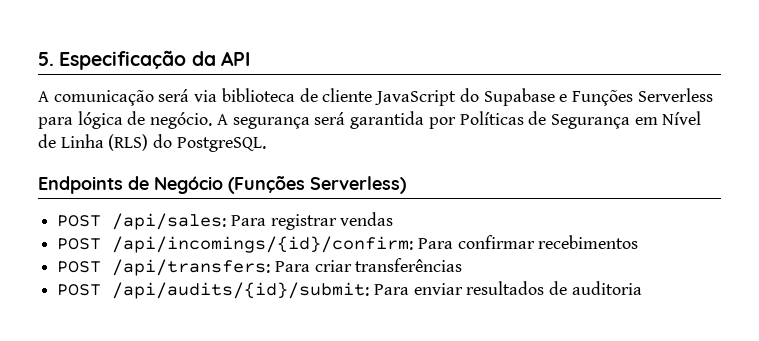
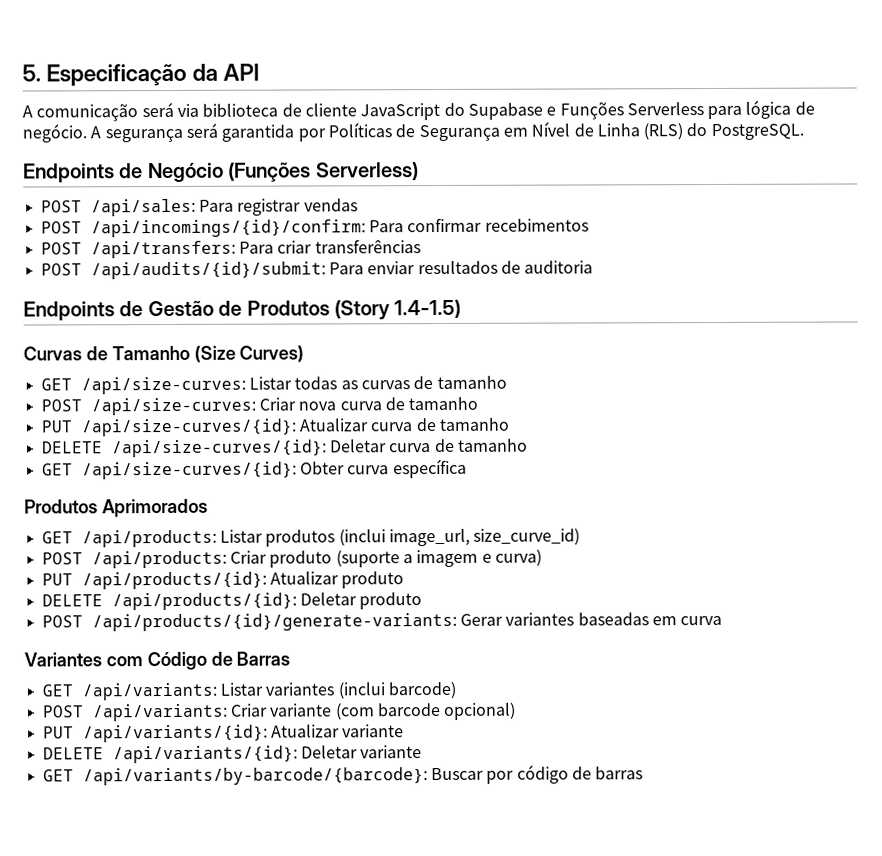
(642, 288) none -> [23,298,462,321] [23,345,305,363] [40,375,507,395] [40,396,479,416] [40,417,510,437] [41,438,528,458] [41,458,467,480] [24,498,208,518] [41,528,581,548] [41,549,542,569] [41,571,405,590] [41,592,423,611] [41,612,723,632] [24,651,291,671] [41,681,456,701] [42,702,517,722] [42,724,405,743] [42,745,423,764] [42,764,644,786] // Endpoints de Gestão de Produtos (Story 1.4-1.5) // Curvas de Tamanho (Size Curves) // GET /api/size-curves: Listar todas as curvas de tamanho // POST /api/size-curves: Criar nova curva de tamanho // PUT /api/size-curves/{id}: Atualizar curva de tamanho // DELETE /api/size-curves/{id}: Deletar curva de tamanho // GET /api/size-curves/{id}: Obter curva específica // Produtos Aprimorados // GET /api/products: Listar produtos (inclui image_url, size_curve_id) // POST /api/products: Criar produto (suporte a imagem e curva) // PUT /api/products/{id}: Atualizar produto // DELETE /api/products/{id}: Deletar produto // POST /api/products/{id}/generate-variants: Gerar variantes baseadas em curva // Variantes com Código de Barras // GET /api/variants: Listar variantes (inclui barcode) // POST /api/variants: Criar variante (com barcode opcional) // PUT /api/variants/{id}: Atualizar variante // DELETE /api/variants/{id}: Deletar variante // GET /api/variants/by-barcode/{barcode}: Buscar por código de barras

